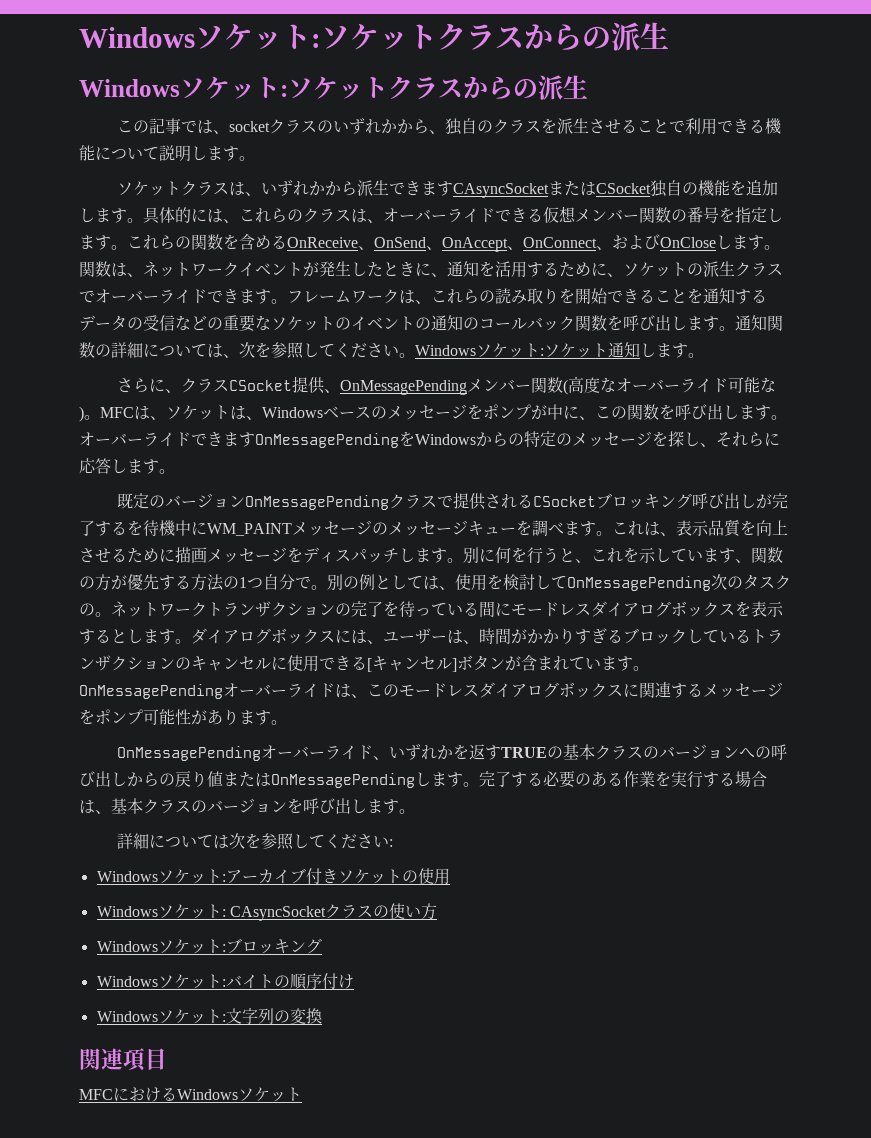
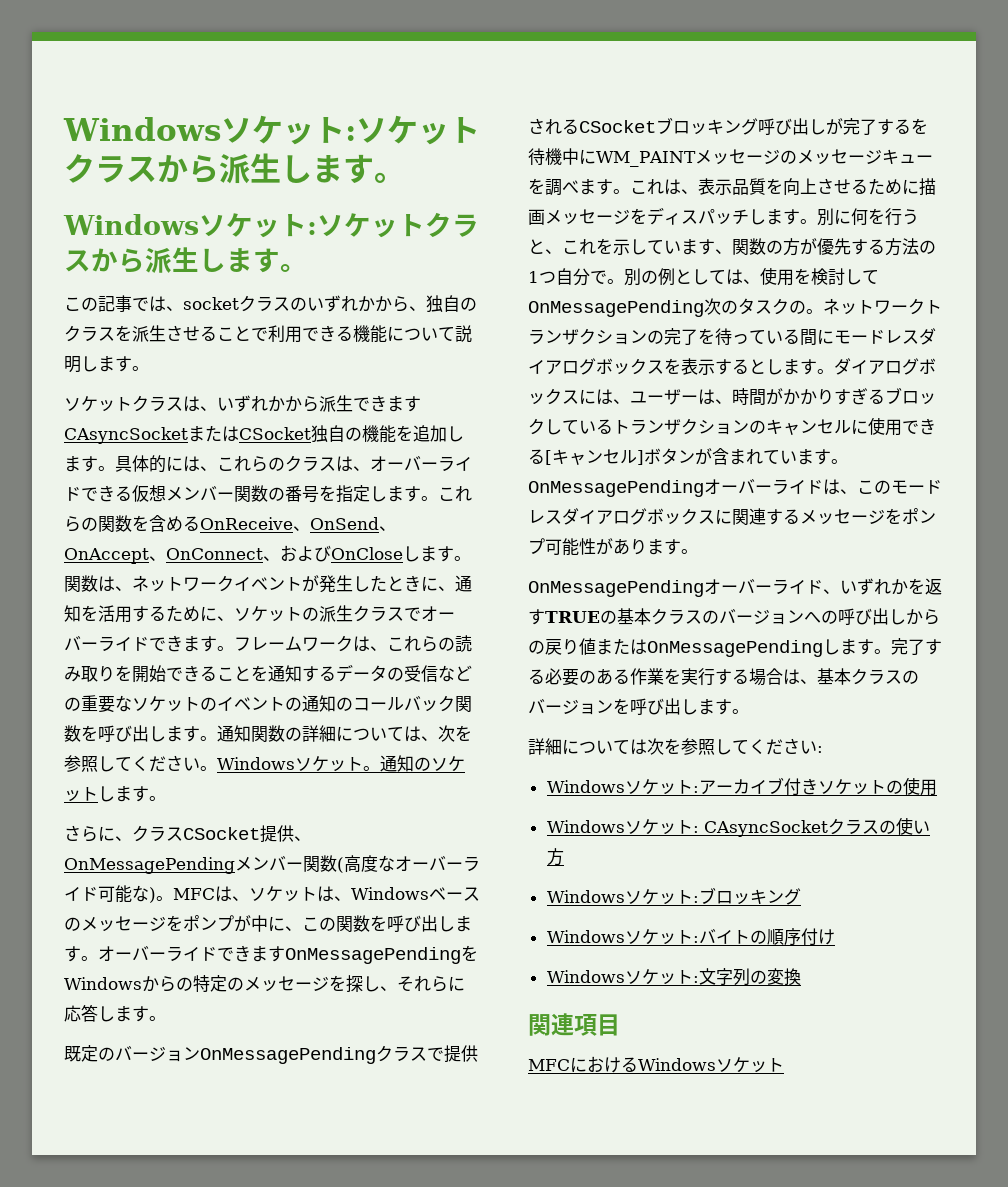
[79,22,669,51] [79,75,588,100] Windowsソケット:ソケットクラスからの派生 // Windowsソケット:ソケットクラスからの派生 -> [63,115,480,145] [64,153,405,184] [63,212,479,238] [64,247,307,273] Windowsソケット:ソケットクラスから派生します。 // Windowsソケット:ソケットクラスから派生します。
[540,342,640,358] :ソケット通知 -> [363,755,465,772] [64,787,98,802] 。通知のソケット

